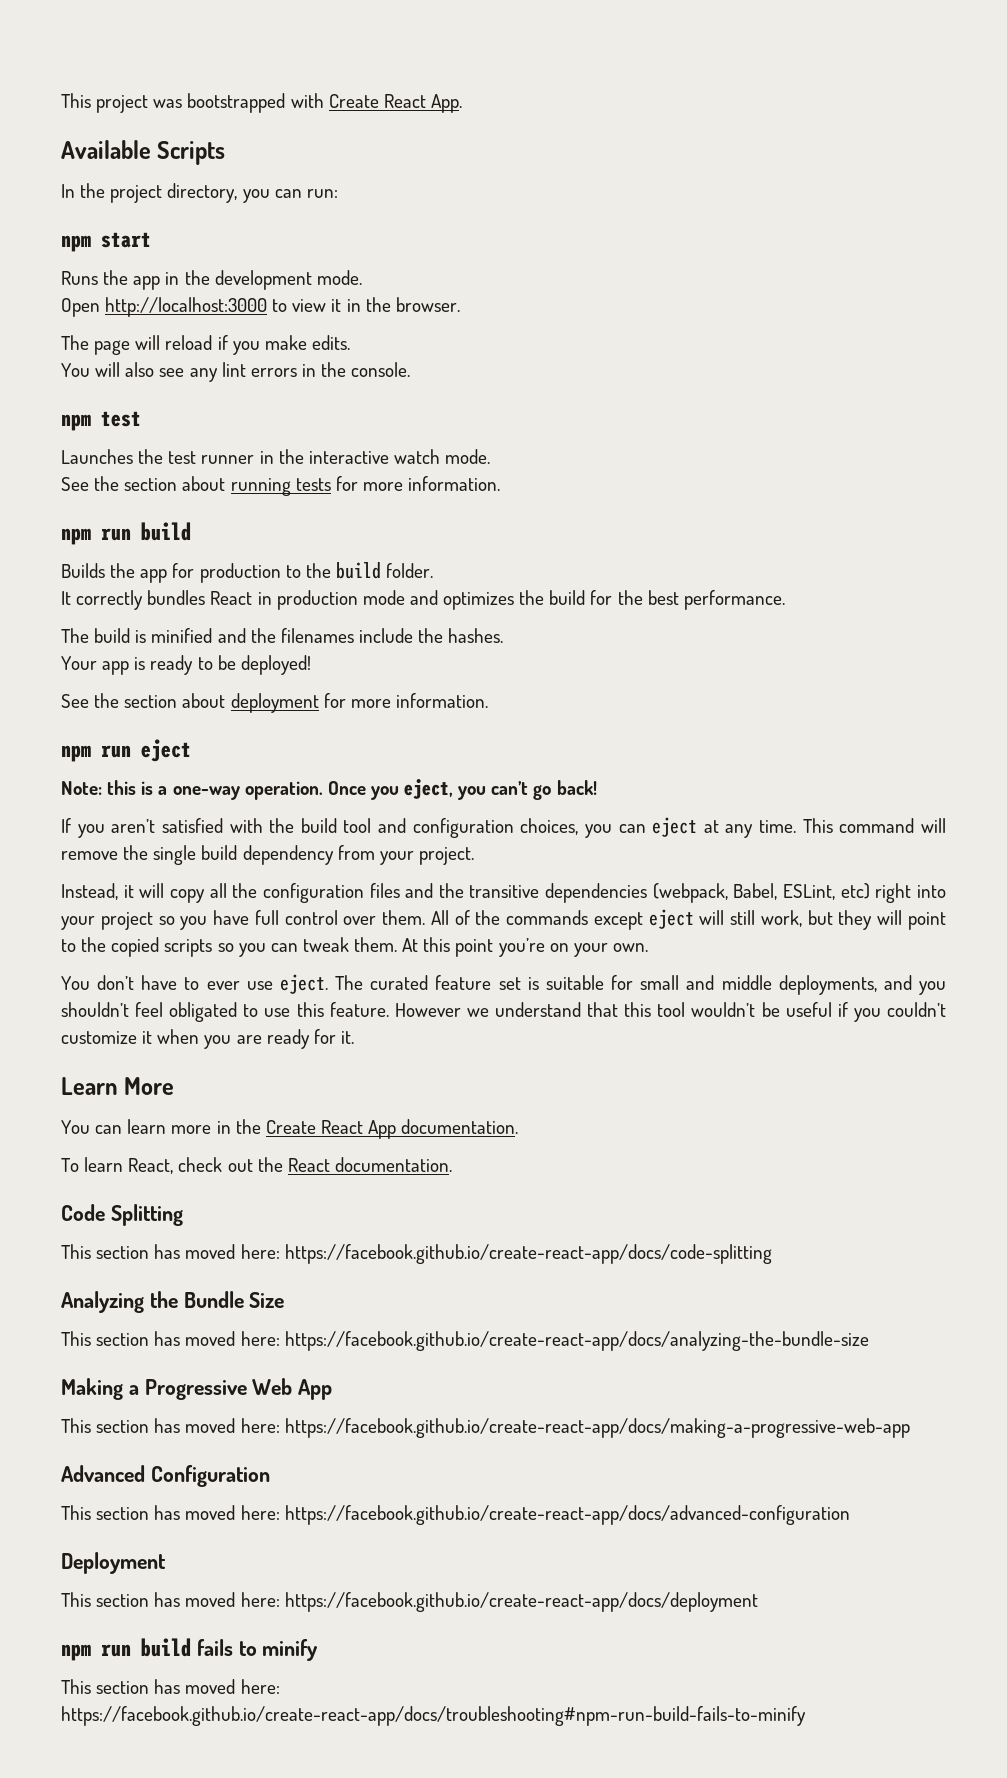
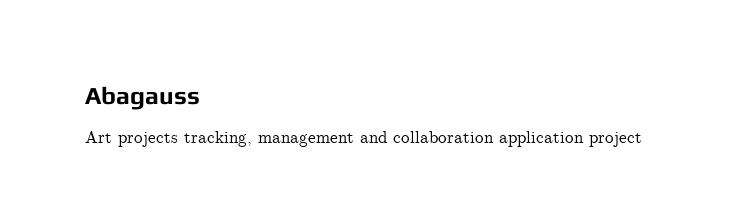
[61,93,462,113] [61,140,226,165] [61,183,338,203] [61,232,151,252] [61,270,362,290] [61,297,460,317] [61,335,350,355] [61,362,411,382] [61,411,141,431] [61,449,491,464] [61,476,501,496] [61,522,191,545] [61,562,434,583] [61,590,785,610] [61,628,504,643] [61,655,311,675] [61,693,488,713] [61,739,191,762] [61,779,597,800] [61,817,947,838] [61,845,474,865] [61,883,946,903] [61,909,947,930] [61,937,648,957] [61,974,946,995] [61,1002,946,1022] [61,1029,354,1049] [61,1077,175,1095] [61,1119,519,1139] [61,1157,452,1174] [61,1204,183,1226] [61,1244,772,1264] [61,1291,285,1313] [61,1331,869,1351] [61,1378,333,1400] [61,1418,910,1438] [61,1465,270,1487] [61,1505,850,1525] [61,1552,166,1574] [61,1592,758,1612] [61,1638,319,1661] [61,1679,280,1694] [61,1706,806,1726] This project was bootstrapped with Create React App. // Available Scripts // In the project directory, you can run: // npm start // Runs the app in the development mode. // Open http://localhost:3000 to view it in the browser. // The page will reload if you make edits. // You will also see any lint errors in the console. // npm test // Launches the test runner in the interactive watch mode. // See the section about running tests for more information. // npm run build // Builds the app for production to the build folder. // It correctly bundles React in production mode and optimizes the build for the best performance. // The build is minified and the filenames include the hashes. // Your app is ready to be deployed! // See the section about deployment for more information. // npm run eject // Note: this is a one-way operation. Once you eject, you can’t go back! // If you aren’t satisfied with the build tool and configuration choices, you can eject at any time. This command will remove the single build dependency from your project. // Instead, it will copy all the configuration files and the transitive dependencies (webpack, Babel, ESLint, etc) right into your project so you have full control over them. All of the commands except eject will still work, but they will point to the copied scripts so you can tweak them. At this point you’re on your own. // You don’t have to ever use eject. The curated feature set is suitable for small and middle deployments, and you shouldn’t feel obligated to use this feature. However we understand that this tool wouldn’t be useful if you couldn’t customize it when you are ready for it. // Learn More // You can learn more in the Create React App documentation. // To learn React, check out the React documentation. // Code Splitting // This section has moved here: https://facebook.github.io/create-react-app/docs/code-splitting // Analyzing the Bundle Size // This section has moved here: https://facebook.github.io/create-react-app/docs/analyzing-the-bundle-size // Making a Progressive Web App // This section has moved here: https://facebook.github.io/create-react-app/docs/making-a-progressive-web-app // Advanced Configuration // This section has moved here: https://facebook.github.io/create-react-app/docs/advanced-configuration // Deployment // This section has moved here: https://facebook.github.io/create-react-app/docs/deployment // npm run build fails to minify // This section has moved here: https://facebook.github.io/create-react-app/docs/troubleshooting#npm-run-build-fails-to-minify -> [85,86,200,110] [85,131,642,147] Abagauss // Art projects tracking, management and collaboration application project

